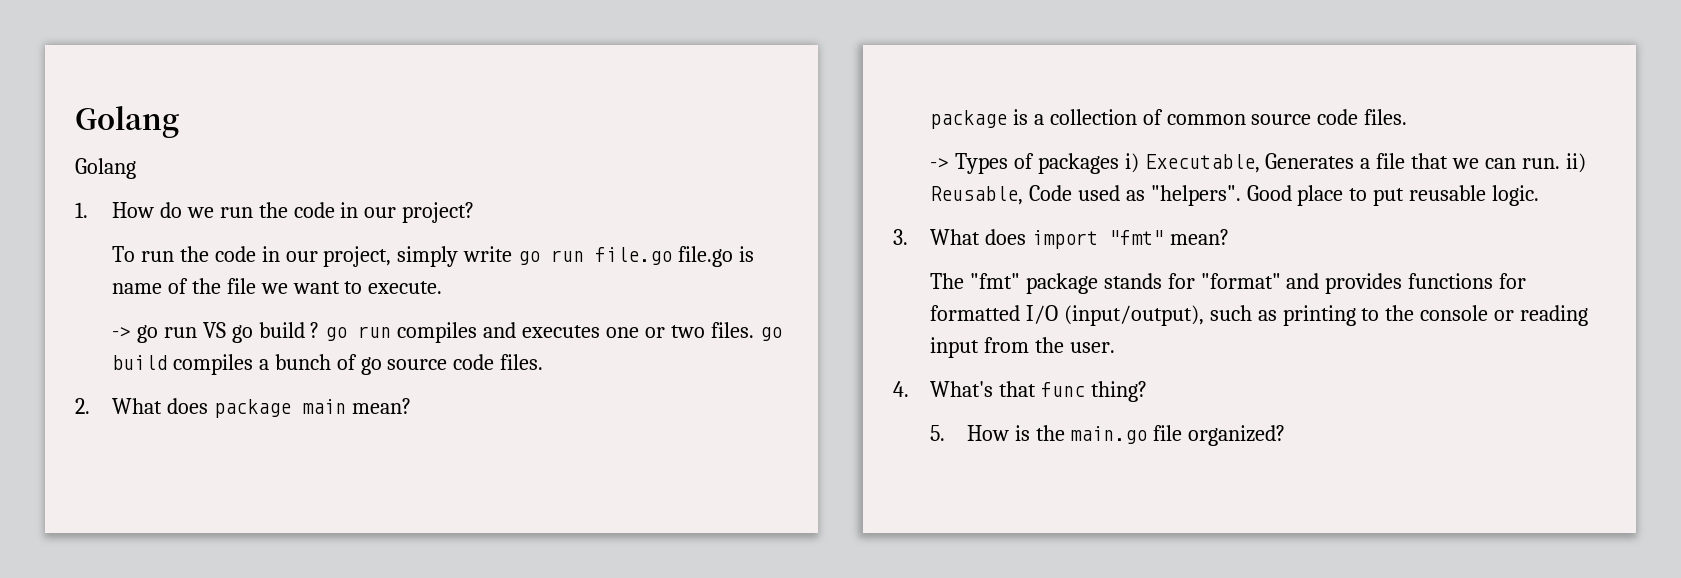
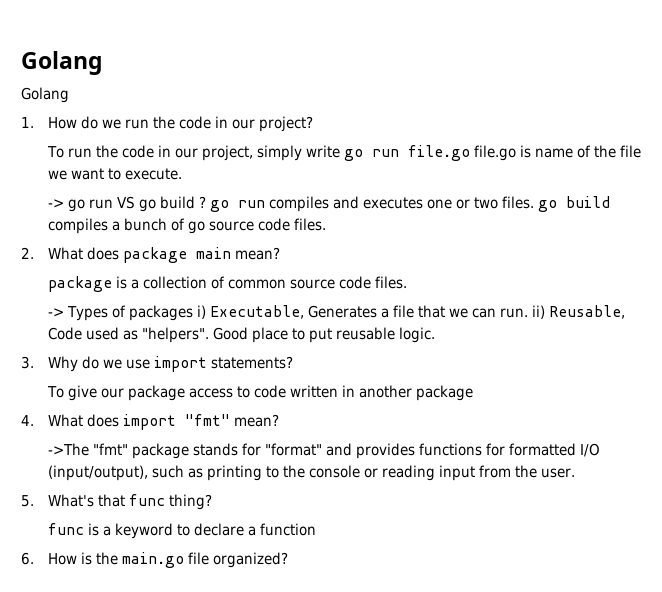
(908, 237) none -> [47,356,293,372] [46,385,473,401] [21,415,34,426] Why do we use import statements? // To give our package access to code written in another package // 4.
[929,273,964,289] The -> [47,443,89,456] ->The
[893,381,909,397] 4. -> [21,495,34,507] 5.
[929,425,945,441] 5. -> [47,523,316,539] [21,552,34,565] func is a keyword to declare a function // 6.

